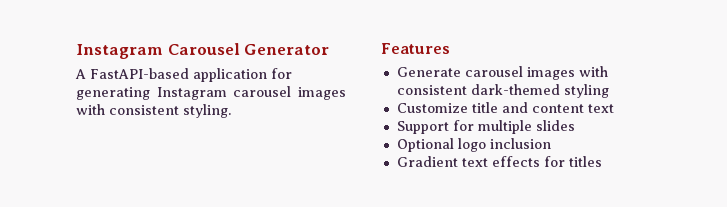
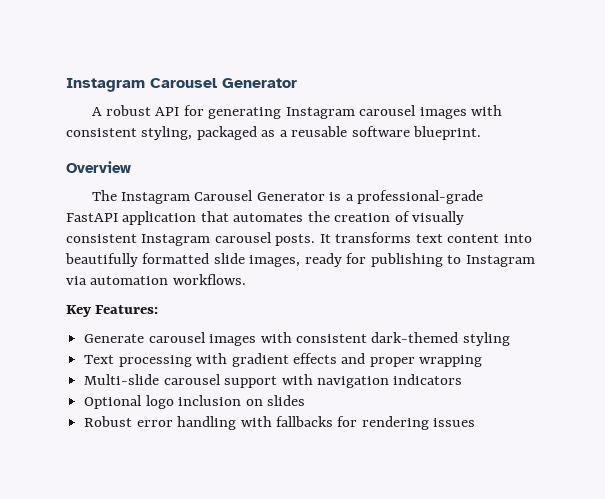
[90,68,267,82] FastAPI-based application -> [105,105,180,116] robust API
[183,104,231,118] [381,43,450,54] styling. // Features -> [141,126,482,140] [66,161,131,173] [91,190,484,204] [66,211,465,225] [66,232,532,246] [65,253,535,267] [66,274,246,285] [66,305,159,317] styling, packaged as a reusable software blueprint. // Overview // The Instagram Carousel Generator is a professional-grade FastAPI application that automates the creation of visually consistent Instagram carousel posts. It transforms text content into beautifully formatted slide images, ready for publishing to Instagram via automation workflows. // Key Features:
[396,102,614,113] [396,120,575,134] [396,138,551,152] [396,156,602,167] Customize title and content text // Support for multiple slides // Optional logo inclusion // Gradient text effects for titles -> [84,353,483,367] [84,374,463,388] [84,395,305,409] [84,416,476,430] Text processing with gradient effects and proper wrapping // Multi-slide carousel support with navigation indicators // Optional logo inclusion on slides // Robust error handling with fallbacks for rendering issues

